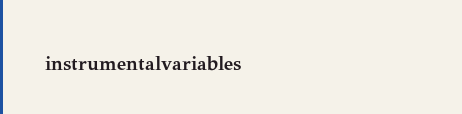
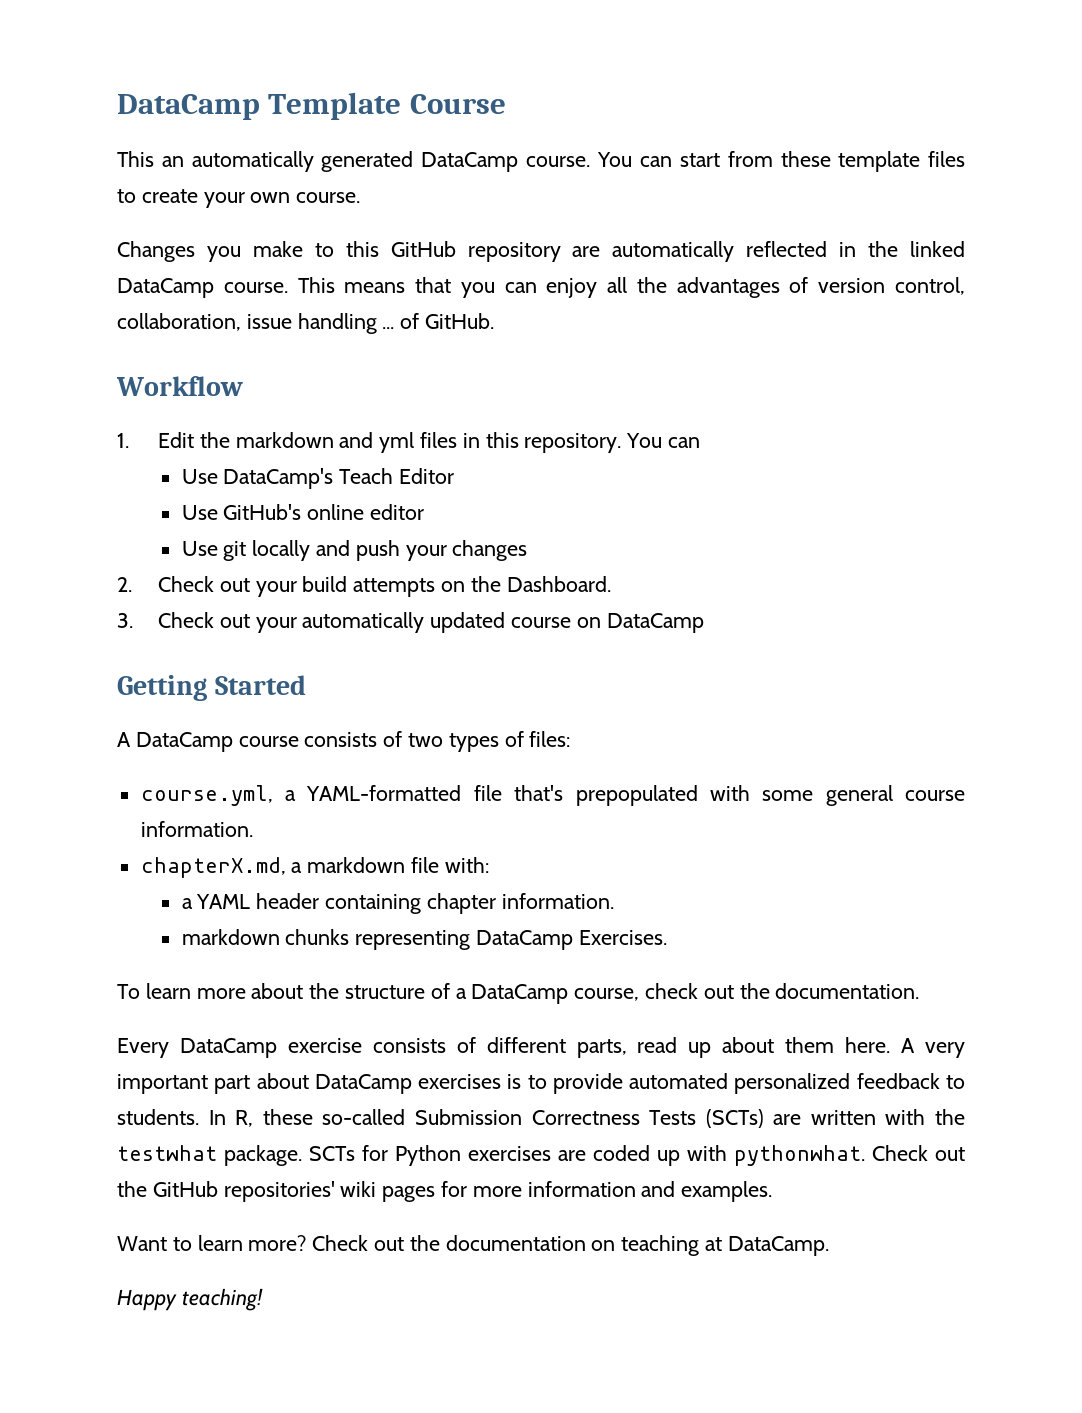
[45,56,241,71] instrumentalvariables -> [117,92,506,120] [117,151,965,172] [117,189,361,208] [117,241,965,262] [117,277,965,298] [117,313,495,334] [116,376,243,396] [117,432,700,453] [181,468,454,489] [181,504,424,520] [181,540,528,561] [117,576,611,597] [117,612,704,633] [117,675,306,701] [117,731,571,752] [140,785,965,806] [140,821,253,837] [140,857,489,878] [181,893,614,914] [181,929,667,950] [117,983,920,1004] [117,1037,965,1058] [117,1073,965,1094] [117,1109,965,1128] [117,1145,966,1166] [117,1181,773,1202] [117,1235,829,1256] [117,1288,263,1311] DataCamp Template Course // This an automatically generated DataCamp course. You can start from these template files to create your own course. // Changes you make to this GitHub repository are automatically reflected in the linked DataCamp course. This means that you can enjoy all the advantages of version control, collaboration, issue handling ... of GitHub. // Workflow // 1. Edit the markdown and yml files in this repository. You can // Use DataCamp's Teach Editor // Use GitHub's online editor // Use git locally and push your changes // 2. Check out your build attempts on the Dashboard. // 3. Check out your automatically updated course on DataCamp // Getting Started // A DataCamp course consists of two types of files: // course.yml, a YAML-formatted file that's prepopulated with some general course information. // chapterX.md, a markdown file with: // a YAML header containing chapter information. // markdown chunks representing DataCamp Exercises. // To learn more about the structure of a DataCamp course, check out the documentation. // Every DataCamp exercise consists of different parts, read up about them here. A very important part about DataCamp exercises is to provide automated personalized feedback to students. In R, these so-called Submission Correctness Tests (SCTs) are written with the testwhat package. SCTs for Python exercises are coded up with pythonwhat. Check out the GitHub repositories' wiki pages for more information and examples. // Want to learn more? Check out the documentation on teaching at DataCamp. // Happy teaching!

